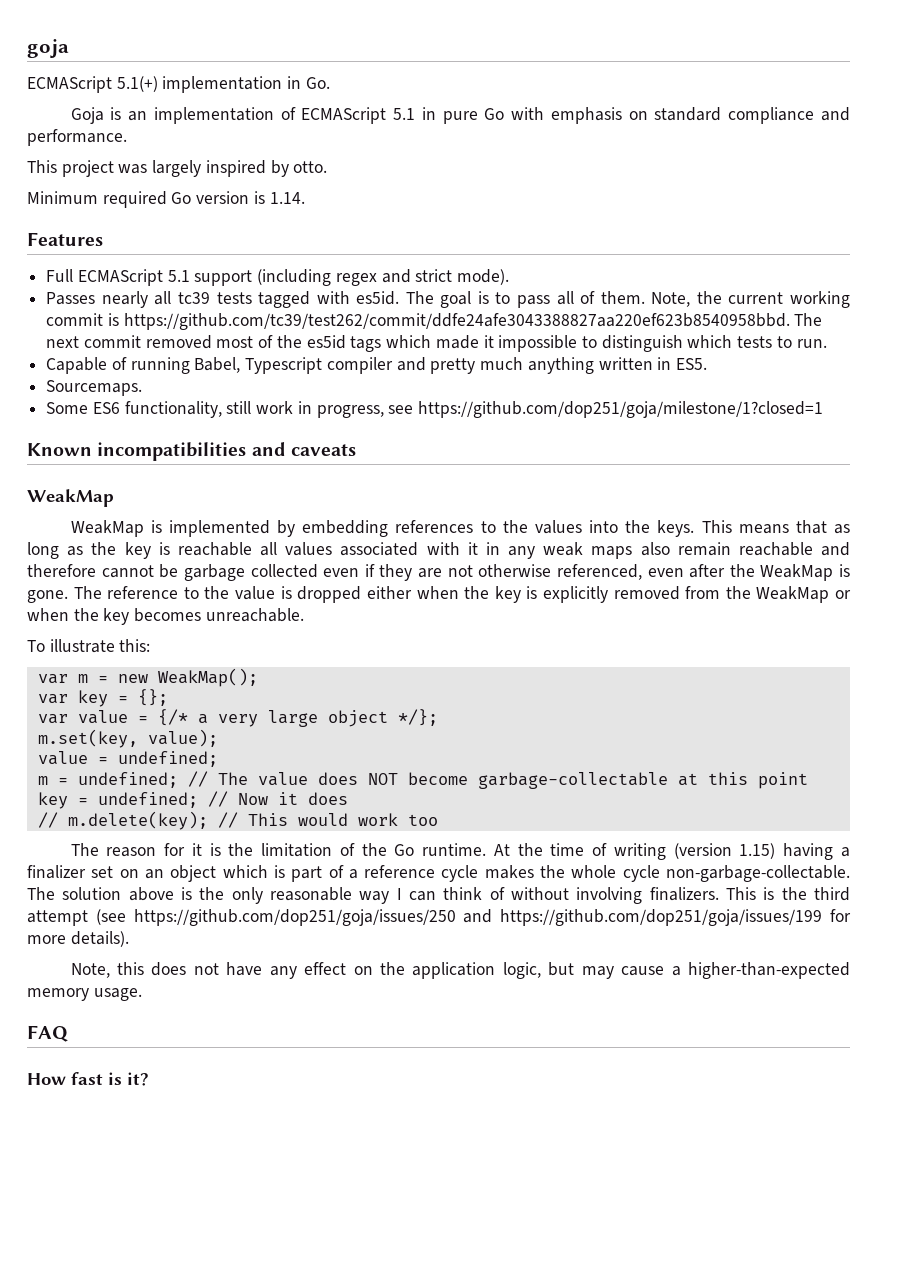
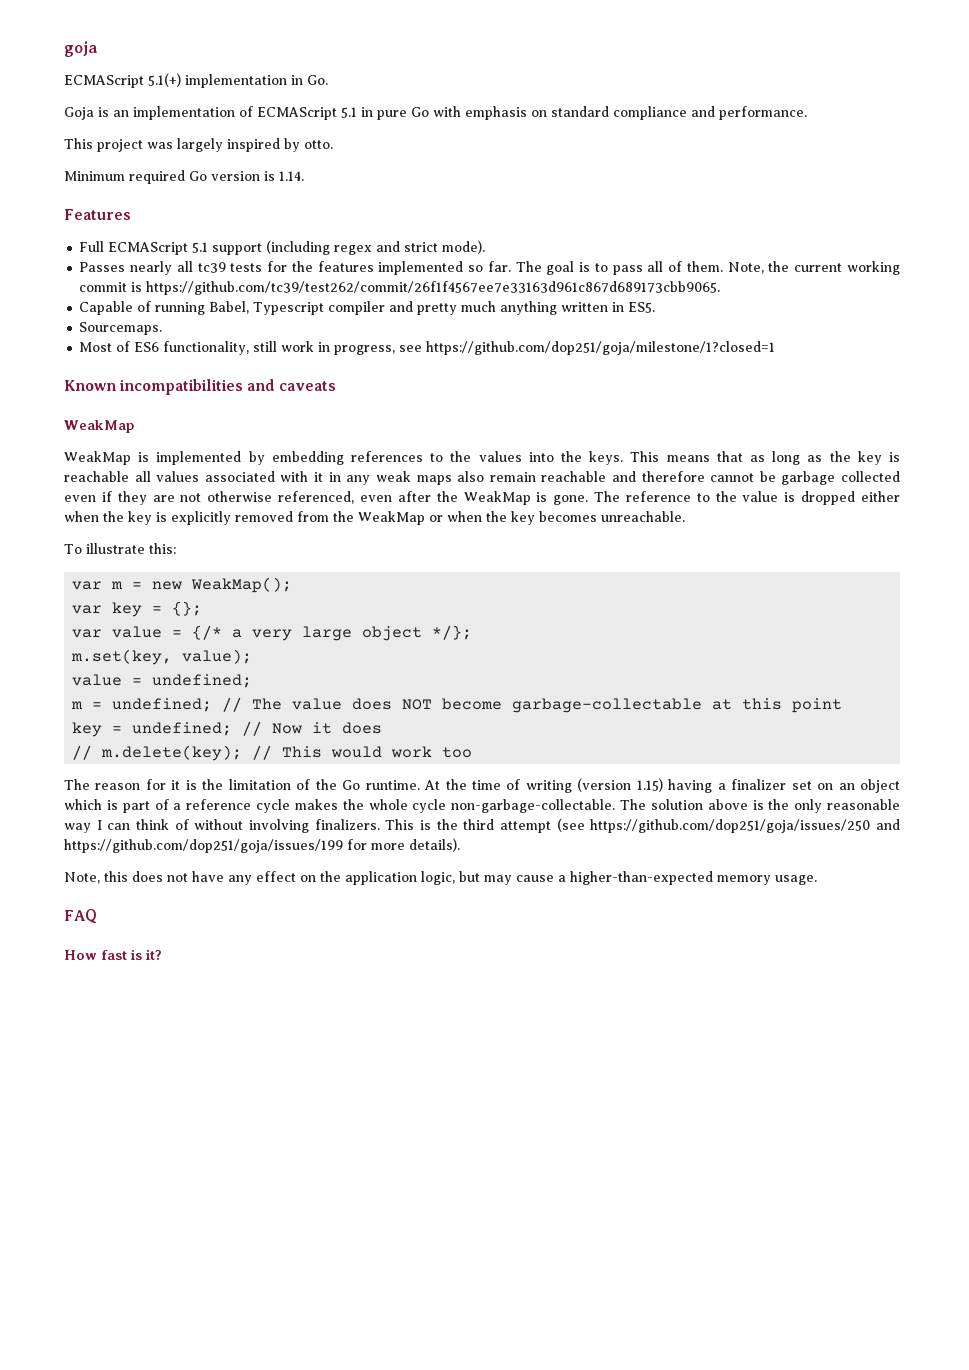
[258,291,400,308] tagged with es5id. -> [267,261,511,275] for the features implemented so far.
[123,313,823,330] [46,335,827,352] https://github.com/tc39/test262/commit/ddfe24afe3043388827aa220ef623b8540958bbd. The next commit removed most of the es5id tags which made it impossible to distinguish which tests to run. -> [146,281,721,295] https://github.com/tc39/test262/commit/26f1f4567ee7e33163d961c867d689173cbb9065.
[46,402,89,414] Some -> [79,341,131,352] Most of

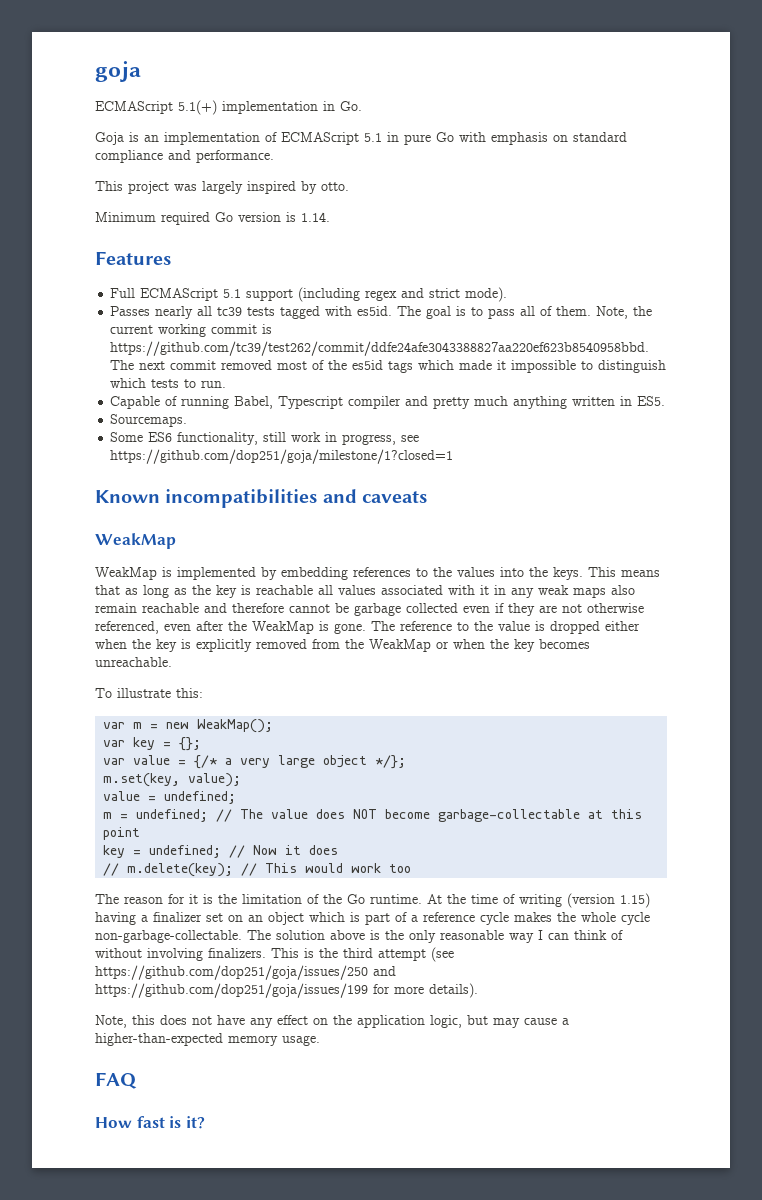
[267,261,511,275] for the features implemented so far. -> [280,306,393,319] tagged with es5id.
[146,281,721,295] https://github.com/tc39/test262/commit/26f1f4567ee7e33163d961c867d689173cbb9065. -> [110,341,650,356] [110,360,667,373] [110,378,227,388] https://github.com/tc39/test262/commit/ddfe24afe3043388827aa220ef623b8540958bbd. The next commit removed most of the es5id tags which made it impossible to distinguish which tests to run.
[79,341,131,352] Most of -> [110,432,144,442] Some

